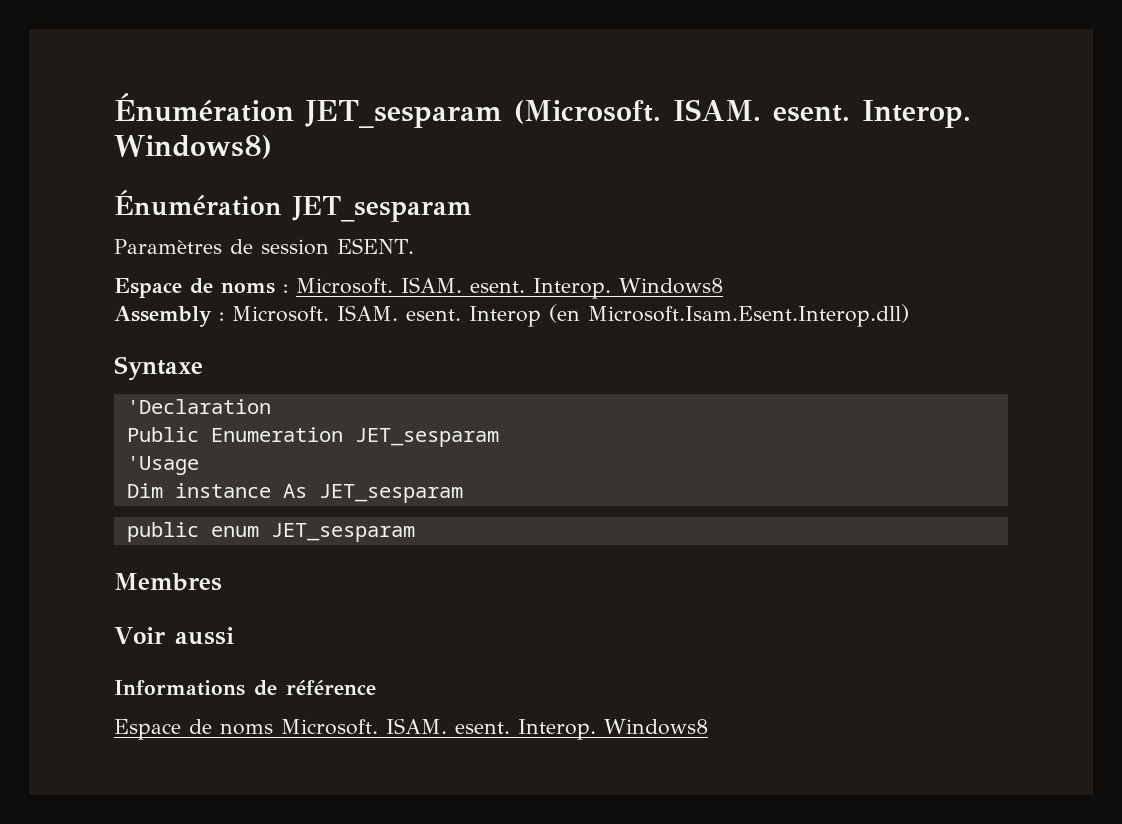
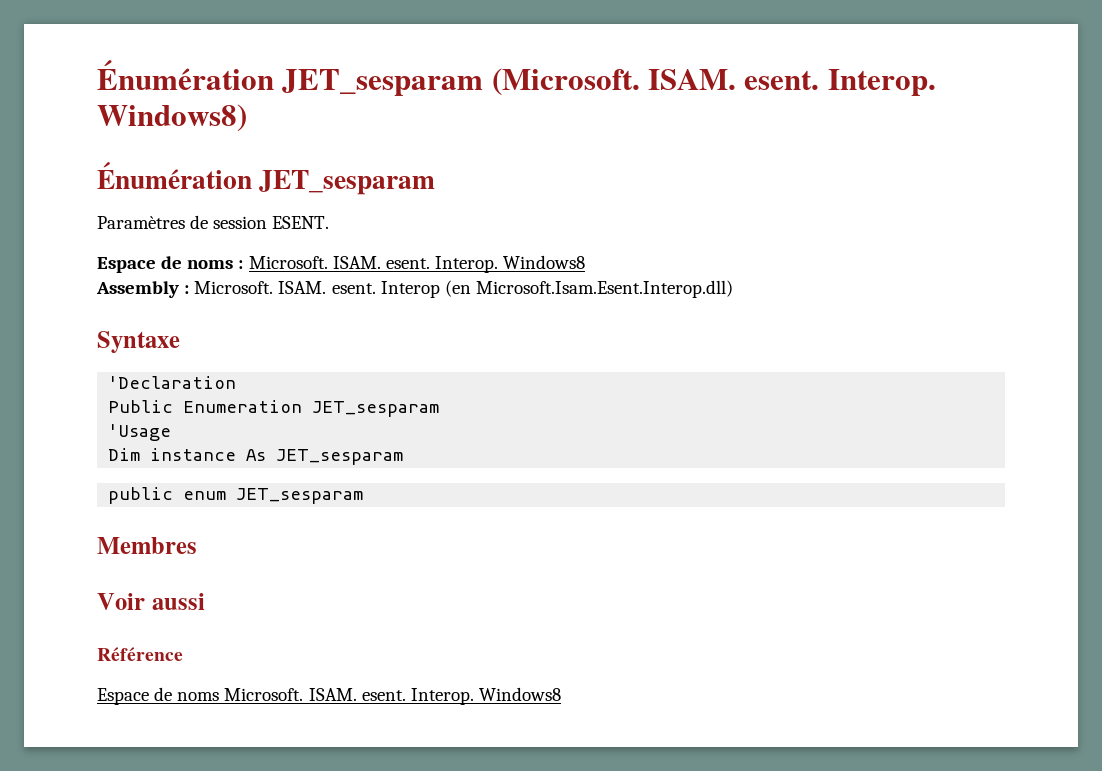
[114,680,376,696] Informations de référence -> [97,647,183,661] Référence

